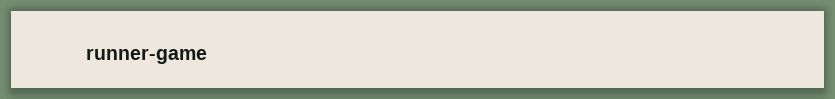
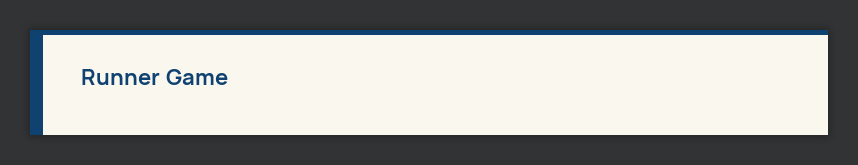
[86,48,207,64] runner-game -> [81,69,228,85] Runner Game

